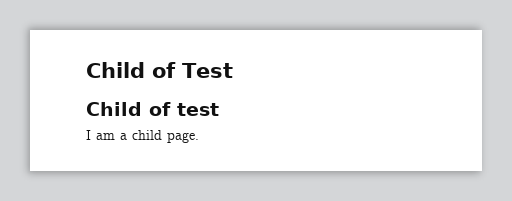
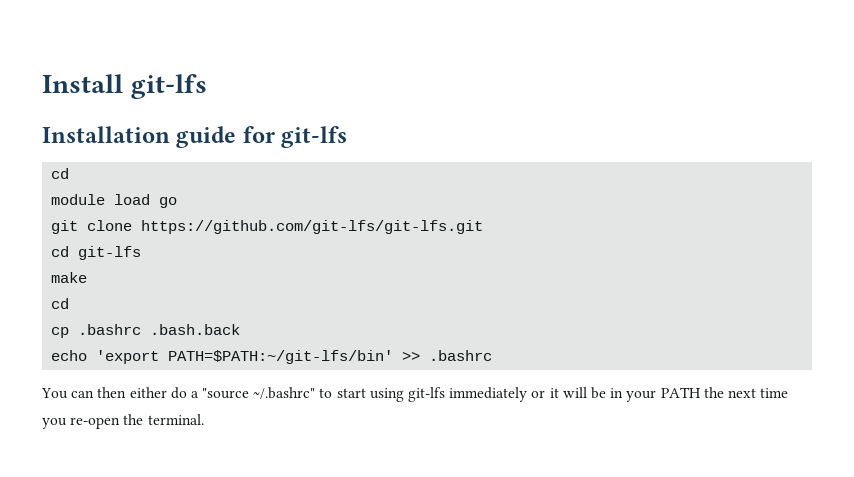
[86,62,233,78] [86,102,219,116] [86,130,199,143] Child of Test // Child of test // I am a child page. -> [42,74,207,99] [42,126,348,148] [51,168,70,179] [51,194,178,208] [51,220,484,234] [51,246,142,260] [51,272,88,283] [51,298,70,309] [51,324,241,338] [51,350,493,364] [41,387,789,402] [42,414,204,429] Install git-lfs // Installation guide for git-lfs // cd // module load go // git clone https://github.com/git-lfs/git-lfs.git // cd git-lfs // make // cd // cp .bashrc .bash.back // echo 'export PATH=$PATH:~/git-lfs/bin' >> .bashrc // You can then either do a "source ~/.bashrc" to start using git-lfs immediately or it will be in your PATH the next time you re-open the terminal.

